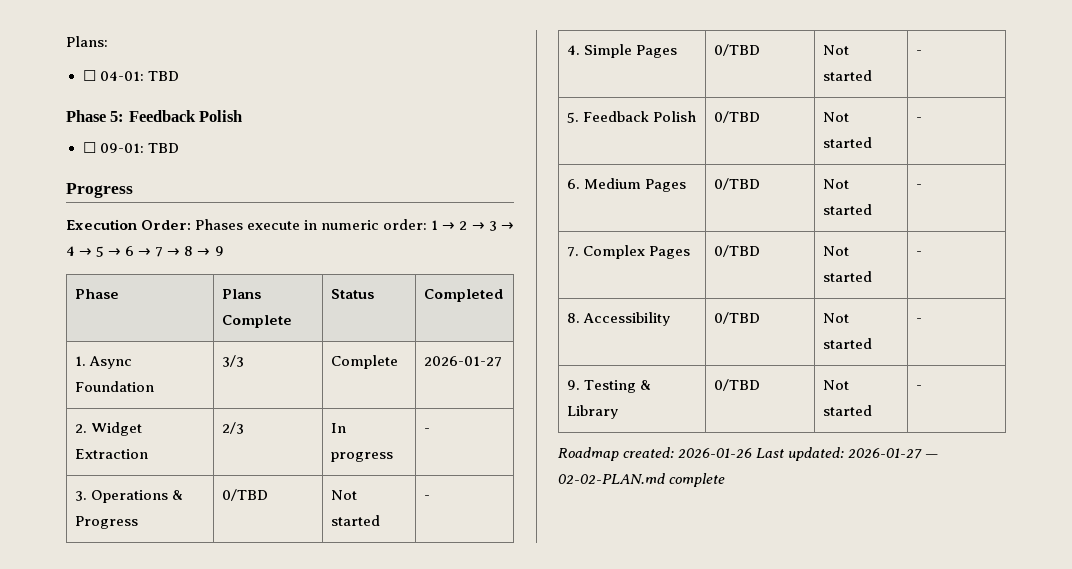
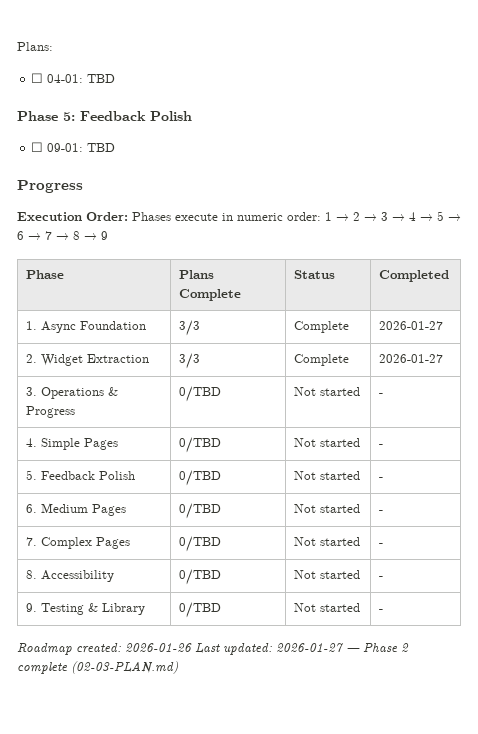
[221,422,244,434] [330,423,346,433] [330,452,393,462] [423,428,430,433] 2/3 | In progress | - -> [179,353,201,369] [294,354,350,366] [379,354,444,363] 3/3 | Complete | 2026-01-27
[558,473,726,487] 02-02-PLAN.md complete -> [363,643,409,652] [17,661,178,674] Phase 2 complete (02-03-PLAN.md)

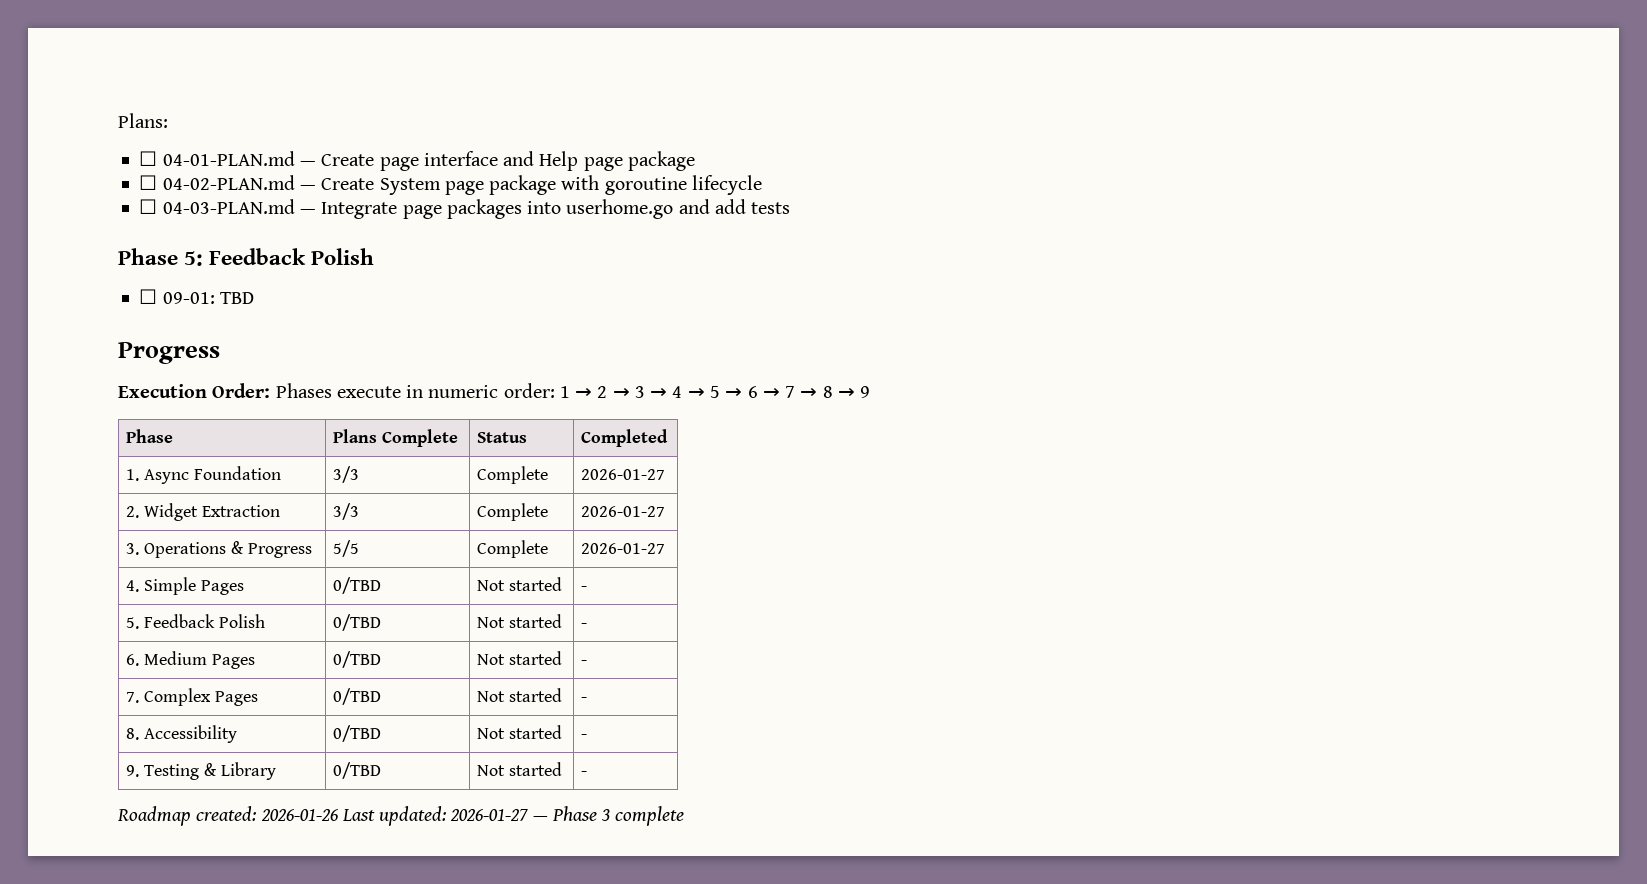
[47,74,116,83] 04-01: TBD -> [162,151,695,171] [139,175,762,195] [139,199,791,219] 04-01-PLAN.md — Create page interface and Help page package // ☐ 04-02-PLAN.md — Create System page package with goroutine lifecycle // ☐ 04-03-PLAN.md — Integrate page packages into userhome.go and add tests
[179,386,222,402] [294,387,361,396] [379,393,384,396] 0/TBD | Not started | - -> [333,540,360,557] [477,540,549,558] [581,543,666,554] 5/5 | Complete | 2026-01-27
[401,643,409,652] [17,661,178,674] 2 complete (02-03-PLAN.md) -> [601,806,685,826] 3 complete

